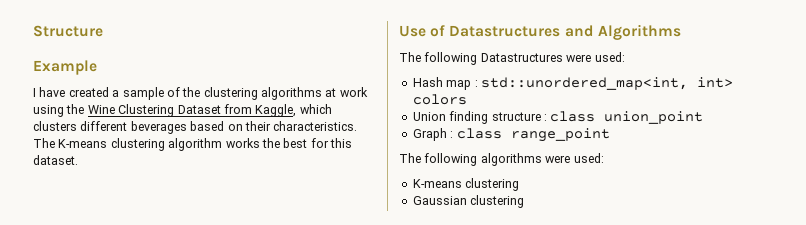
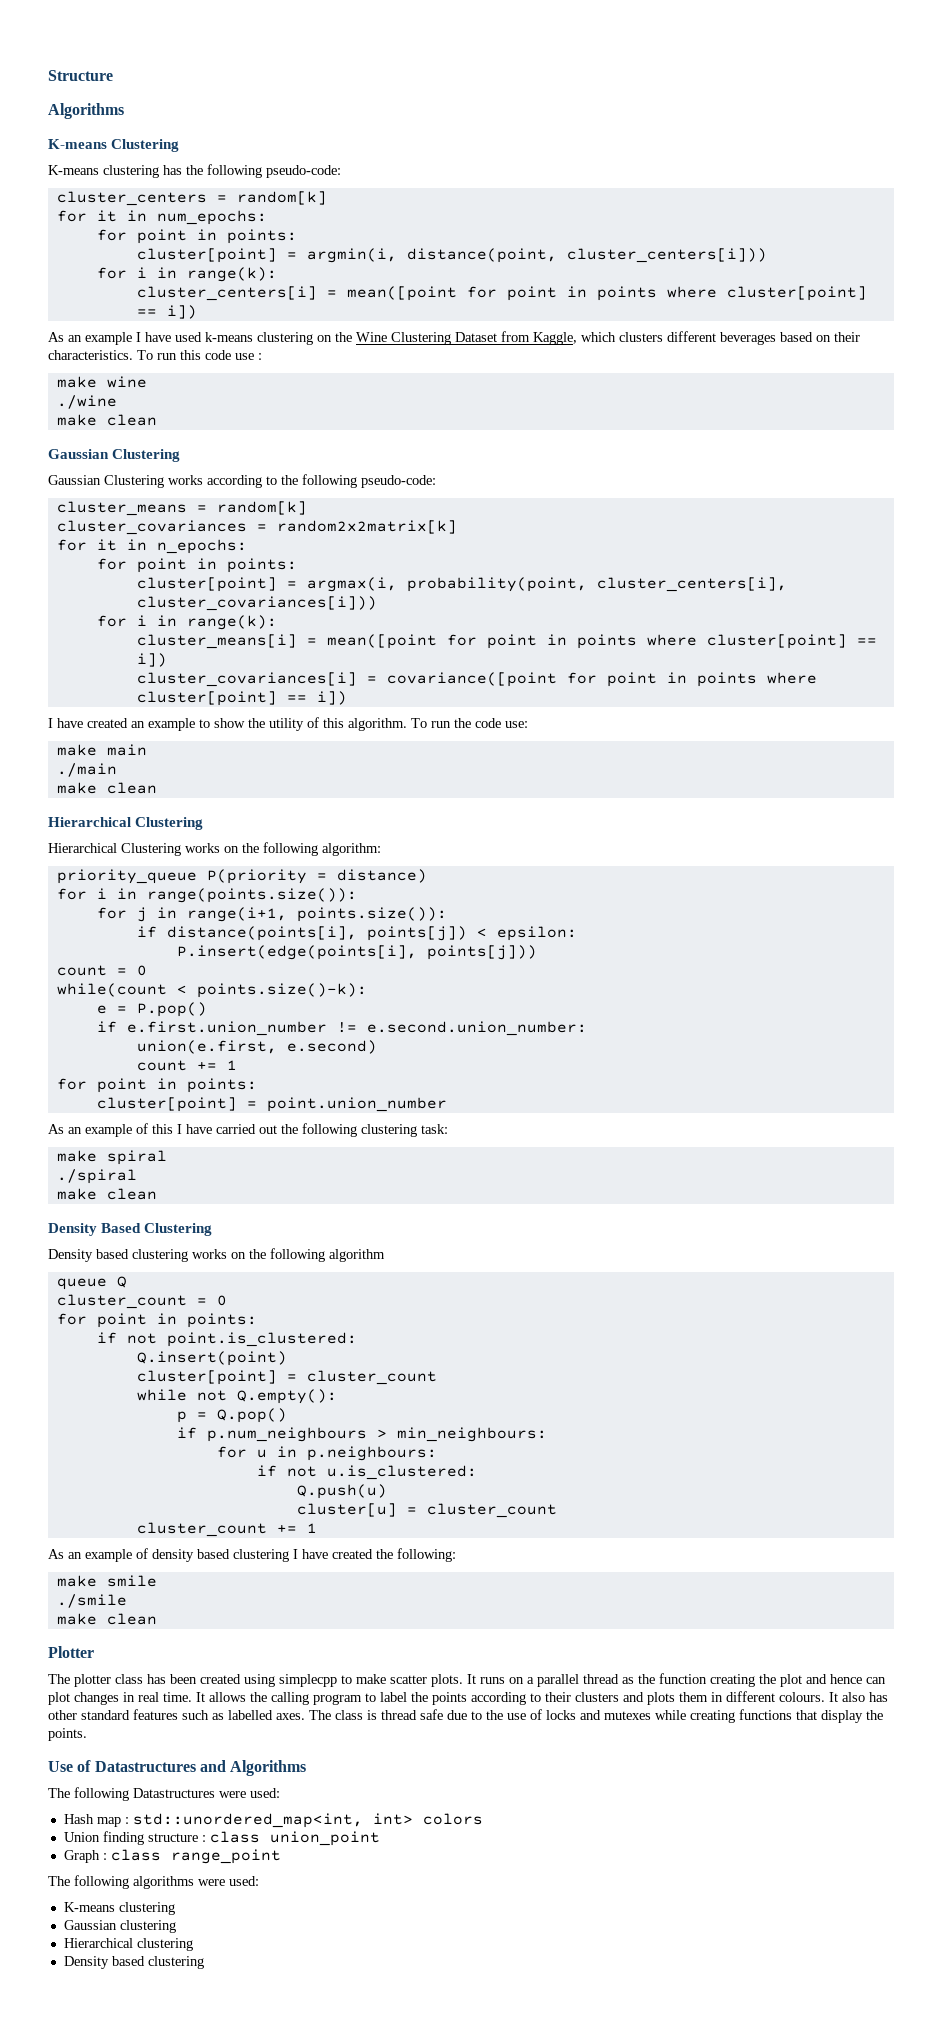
[33,60,97,75] [33,87,368,100] [33,105,64,117] Example // I have created a sample of the clustering algorithms at work using -> [48,103,124,119] [48,139,180,152] [48,164,341,178] [56,191,327,206] [56,210,267,225] [96,229,297,244] [136,248,767,263] [96,267,277,282] [136,286,867,301] [136,305,197,319] [48,332,332,345] Algorithms // K-means Clustering // K-means clustering has the following pseudo-code: // cluster_centers = random[k] // for it in num_epochs: // for point in points: // cluster[point] = argmin(i, distance(point, cluster_centers[i])) // for i in range(k): // cluster_centers[i] = mean([point for point in points where cluster[point] == i]) // As an example I have used k-means clustering on
[33,138,352,151] [33,155,78,165] The K-means clustering algorithm works the best for this dataset. -> [137,350,262,360] [56,376,147,388] [56,395,117,409] [56,414,157,426] [48,449,181,462] [48,474,436,488] [56,501,307,516] [56,520,457,535] [56,539,247,554] [96,558,297,573] [136,577,787,592] [136,596,377,611] [96,615,277,630] [136,634,877,649] [136,653,167,667] [136,672,817,687] [136,691,347,706] [48,717,528,731] [56,744,147,756] [56,763,117,777] [56,782,157,794] [48,817,204,830] [48,842,381,856] [56,869,427,884] [56,888,357,903] [96,907,447,922] [136,926,577,941] [176,945,537,960] [56,965,147,976] [56,983,367,998] [96,1002,207,1017] [96,1021,587,1036] [136,1040,377,1054] [136,1060,237,1071] [56,1078,257,1093] [96,1097,447,1112] [48,1123,448,1137] [56,1150,167,1165] [56,1169,137,1184] [56,1188,157,1200] [48,1223,213,1236] [48,1248,385,1262] [56,1276,127,1290] [56,1294,227,1309] [56,1313,257,1328] [96,1332,357,1347] [136,1351,287,1366] [136,1370,437,1385] [136,1389,337,1404] [176,1408,287,1423] [176,1427,547,1442] [216,1446,437,1461] [256,1465,477,1480] [296,1484,387,1499] [296,1503,557,1518] [136,1522,317,1537] [48,1548,456,1562] [56,1575,157,1587] [56,1594,127,1608] [56,1613,157,1625] [48,1646,94,1658] [48,1673,886,1687] [48,1691,888,1705] [48,1709,883,1723] [48,1728,87,1741] To run this code use : // make wine // ./wine // make clean // Gaussian Clustering // Gaussian Clustering works according to the following pseudo-code: // cluster_means = random[k] // cluster_covariances = random2x2matrix[k] // for it in n_epochs: // for point in points: // cluster[point] = argmax(i, probability(point, cluster_centers[i], cluster_covariances[i])) // for i in range(k): // cluster_means[i] = mean([point for point in points where cluster[point] == i]) // cluster_covariances[i] = covariance([point for point in points where cluster[point] == i]) // I have created an example to show the utility of this algorithm. To run the code use: // make main // ./main // make clean // Hierarchical Clustering // Hierarchical Clustering works on the following algorithm: // priority_queue P(priority = distance) // for i in range(points.size()): // for j in range(i+1, points.size()): // if distance(points[i], points[j]) < epsilon: // P.insert(edge(points[i], points[j])) // count = 0 // while(count < points.size()-k): // e = P.pop() // if e.first.union_number != e.second.union_number: // union(e.first, e.second) // count += 1 // for point in points: // cluster[point] = point.union_number // As an example of this I have carried out the following clustering task: // make spiral // ./spiral // make clean // Density Based Clustering // Density based clustering works on the following algorithm // queue Q // cluster_count = 0 // for point in points: // if not point.is_clustered: // Q.insert(point) // cluster[point] = cluster_count // while not Q.empty(): // p = Q.pop() // if p.num_neighbours > min_neighbours: // for u in p.neighbours: // if not u.is_clustered: // Q.push(u) // cluster[u] = cluster_count // cluster_count += 1 // As an example of density based clustering I have created the following: // make smile // ./smile // make clean // Plotter // The plotter class has been created using simplecpp to make scatter plots. It runs on a parallel thread as the function creating the plot and hence can plot changes in real time. It allows the calling program to label the points according to their clusters and plots them in different colours. It also has other standard features such as labelled axes. The class is thread safe due to the use of locks and mutexes while creating functions that display the points.
(525, 201) none -> [63,1938,193,1951] [63,1956,204,1969] // Hierarchical clustering // Density based clustering

